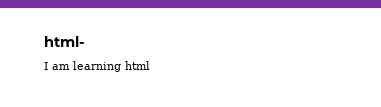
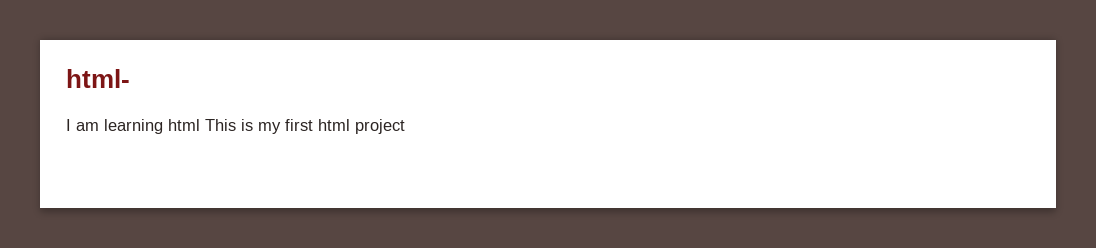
(150, 65) none -> [205,119,405,134] This is my first html project

